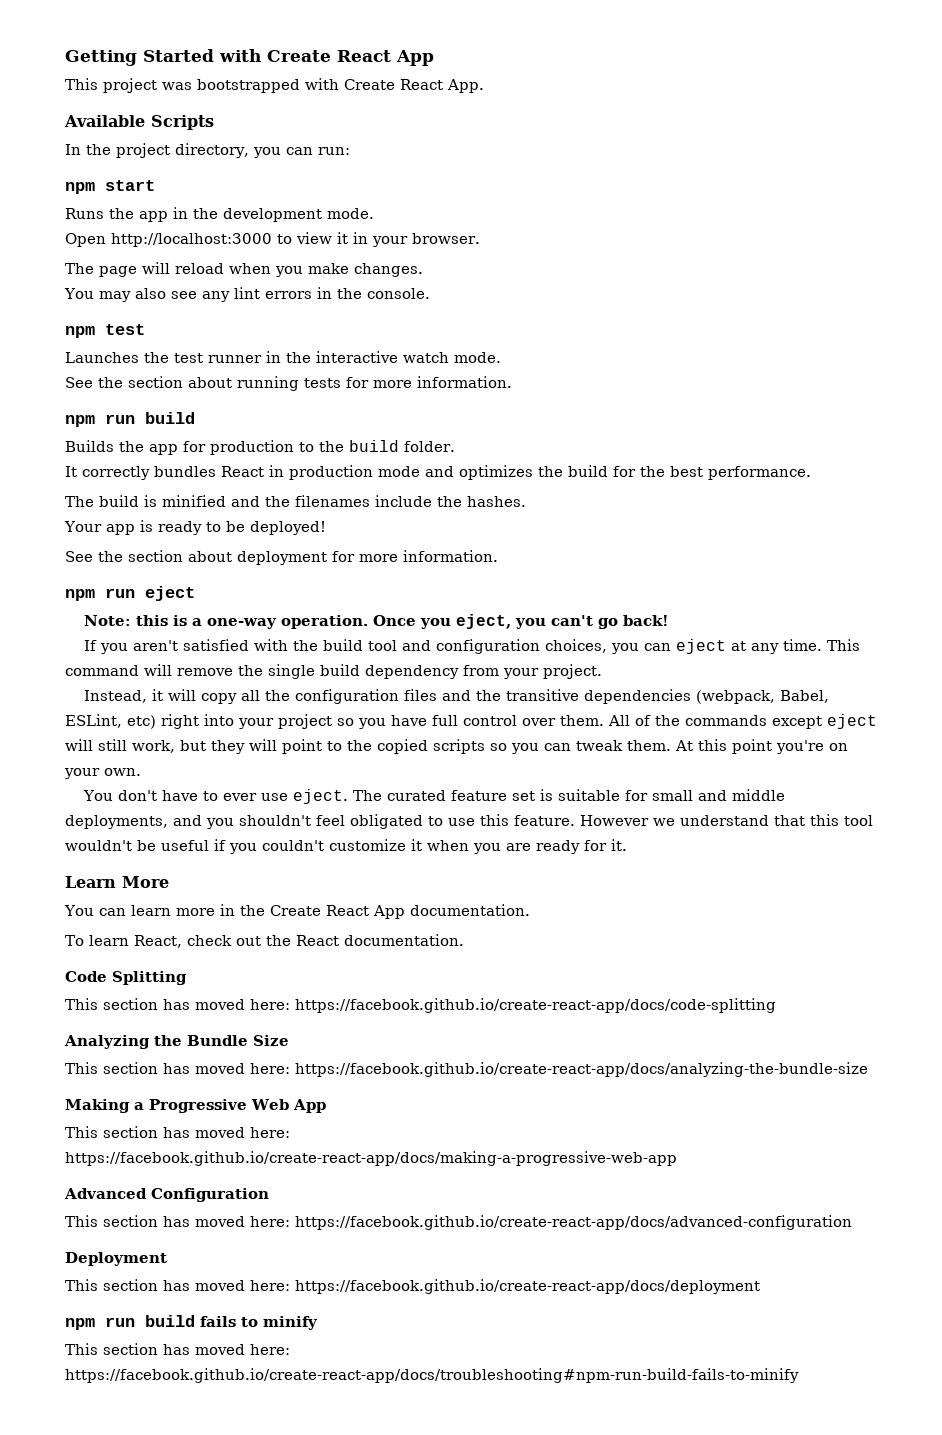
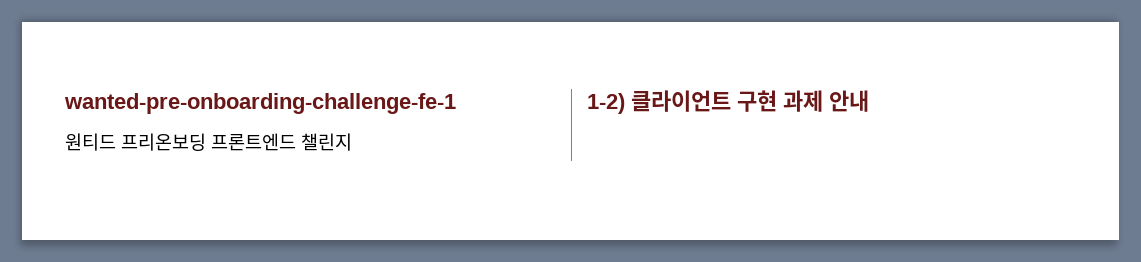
[65,49,434,66] [65,78,484,93] [64,115,214,130] [65,143,350,158] [65,180,155,194] [65,207,374,222] [65,232,480,247] [65,262,423,277] [64,287,430,302] [65,324,145,338] [65,351,501,363] [65,376,512,391] [65,412,195,427] [65,440,455,455] [65,465,811,480] [65,495,526,507] [64,520,326,535] [65,550,498,565] [65,586,195,601] [83,614,669,629] [83,639,860,654] [65,664,602,679] [83,689,829,704] [65,714,877,729] [65,739,848,754] [64,768,141,779] [82,789,785,804] [65,814,873,829] [65,839,627,854] [65,876,169,888] [64,904,530,919] [65,934,464,948] [65,971,187,985] [65,998,776,1013] [64,1035,289,1049] [65,1062,868,1077] [65,1099,326,1113] [65,1126,290,1138] [65,1151,677,1166] [64,1188,269,1202] [65,1215,852,1230] [65,1252,167,1266] [65,1279,760,1294] [65,1315,318,1330] [65,1343,290,1355] [65,1368,799,1383] Getting Started with Create React App // This project was bootstrapped with Create React App. // Available Scripts // In the project directory, you can run: // npm start // Runs the app in the development mode. // Open http://localhost:3000 to view it in your browser. // The page will reload when you make changes. // You may also see any lint errors in the console. // npm test // Launches the test runner in the interactive watch mode. // See the section about running tests for more information. // npm run build // Builds the app for production to the build folder. // It correctly bundles React in production mode and optimizes the build for the best performance. // The build is minified and the filenames include the hashes. // Your app is ready to be deployed! // See the section about deployment for more information. // npm run eject // Note: this is a one-way operation. Once you eject, you can't go back! // If you aren't satisfied with the build tool and configuration choices, you can eject at any time. This command will remove the single build dependency from your project. // Instead, it will copy all the configuration files and the transitive dependencies (webpack, Babel, ESLint, etc) right into your project so you have full control over them. All of the commands except eject will still work, but they will point to the copied scripts so you can tweak them. At this point you're on your own. // You don't have to ever use eject. The curated feature set is suitable for small and middle deployments, and you shouldn't feel obligated to use this feature. However we understand that this tool wouldn't be useful if you couldn't customize it when you are ready for it. // Learn More // You can learn more in the Create React App documentation. // To learn React, check out the React documentation. // Code Splitting // This section has moved here: https://facebook.github.io/create-react-app/docs/code-splitting // Analyzing the Bundle Size // This section has moved here: https://facebook.github.io/create-react-app/docs/analyzing-the-bundle-size // Making a Progressive Web App // This section has moved here: https://facebook.github.io/create-react-app/docs/making-a-progressive-web-app // Advanced Configuration // This section has moved here: https://facebook.github.io/create-react-app/docs/advanced-configuration // Deployment // This section has moved here: https://facebook.github.io/create-react-app/docs/deployment // npm run build fails to minify // This section has moved here: https://facebook.github.io/create-react-app/docs/troubleshooting#npm-run-build-fails-to-minify -> [64,93,456,114] [65,133,352,151] [587,90,869,114] wanted-pre-onboarding-challenge-fe-1 // 원티드 프리온보딩 프론트엔드 챌린지 // 1-2) 클라이언트 구현 과제 안내

